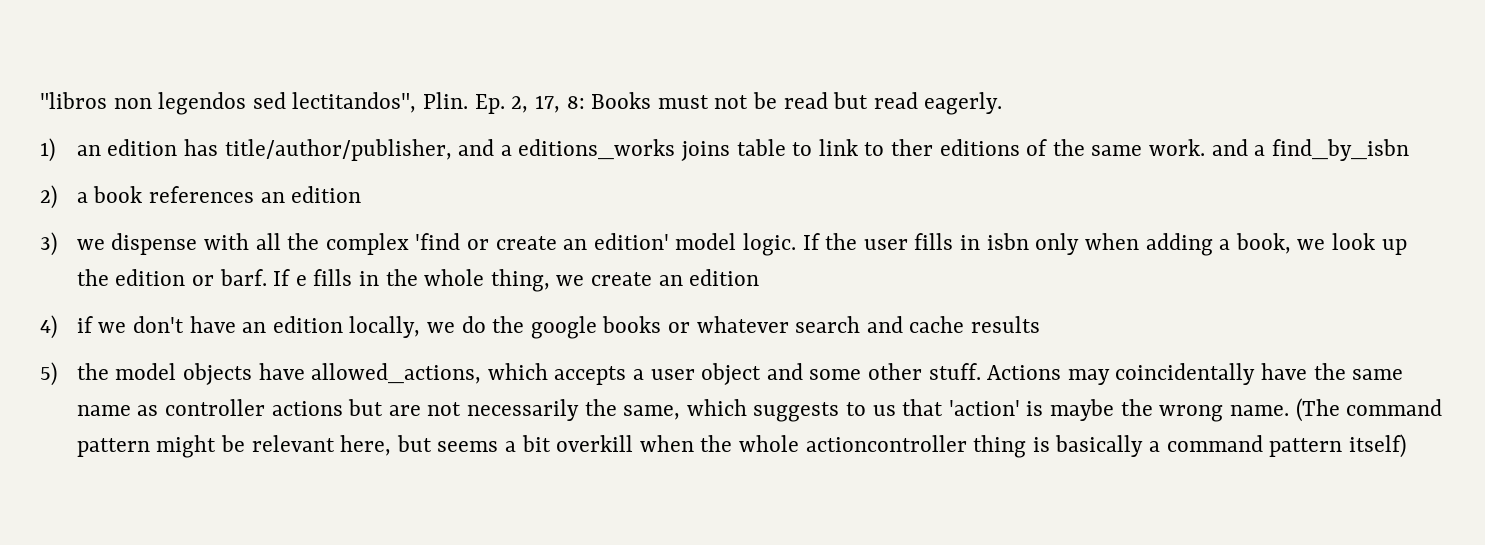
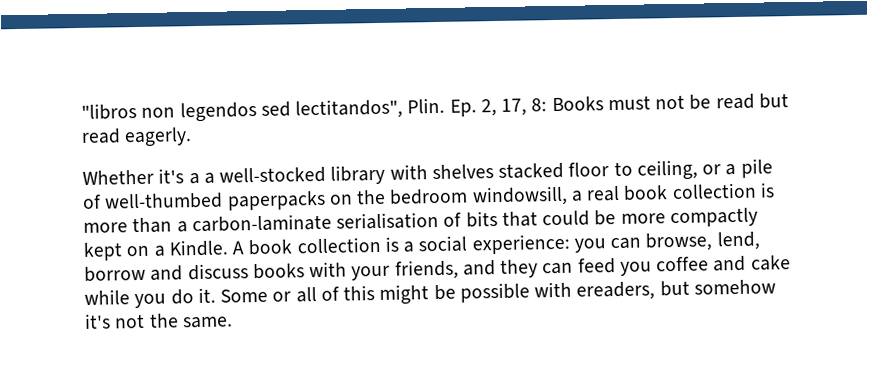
[40,138,1409,162] [40,185,362,209] [40,232,1407,256] [76,269,760,292] [40,315,1041,339] [40,362,1404,386] [76,398,1443,422] [76,434,1406,458] 1) an edition has title/author/publisher, and a editions_works joins table to link to ther editions of the same work. and a find_by_isbn // 2) a book references an edition // 3) we dispense with all the complex 'find or create an edition' model logic. If the user fills in isbn only when adding a book, we look up the edition or barf. If e fills in the whole thing, we create an edition // 4) if we don't have an edition locally, we do the google books or whatever search and cache results // 5) the model objects have allowed_actions, which accepts a user object and some other stuff. Actions may coincidentally have the same name as controller actions but are not necessarily the same, which suggests to us that 'action' is maybe the wrong name. (The command pattern might be relevant here, but seems a bit overkill when the whole actioncontroller thing is basically a command pattern itself) -> [82,158,773,185] [82,182,775,211] [83,207,758,234] [83,231,760,261] [84,255,791,282] [84,279,776,309] [84,313,233,329] Whether it's a a well-stocked library with shelves stacked floor to ceiling, or a pile of well-thumbed paperpacks on the bedroom windowsill, a real book collection is more than a carbon-laminate serialisation of bits that could be more compactly kept on a Kindle. A book collection is a social experience: you can browse, lend, borrow and discuss books with your friends, and they can feed you coffee and cake while you do it. Some or all of this might be possible with ereaders, but somehow it's not the same.

